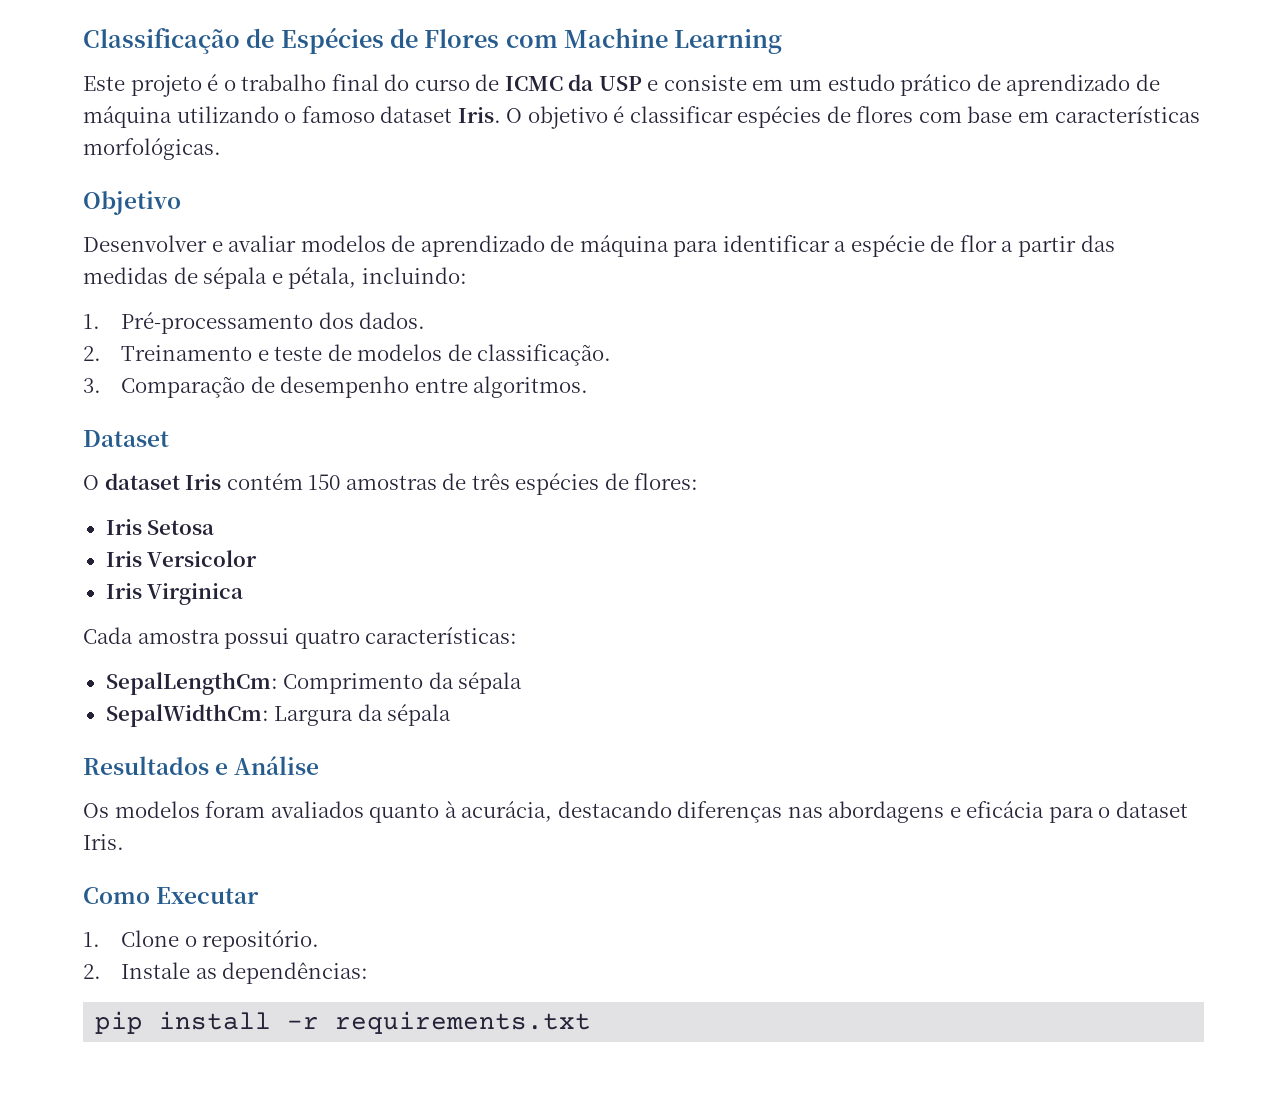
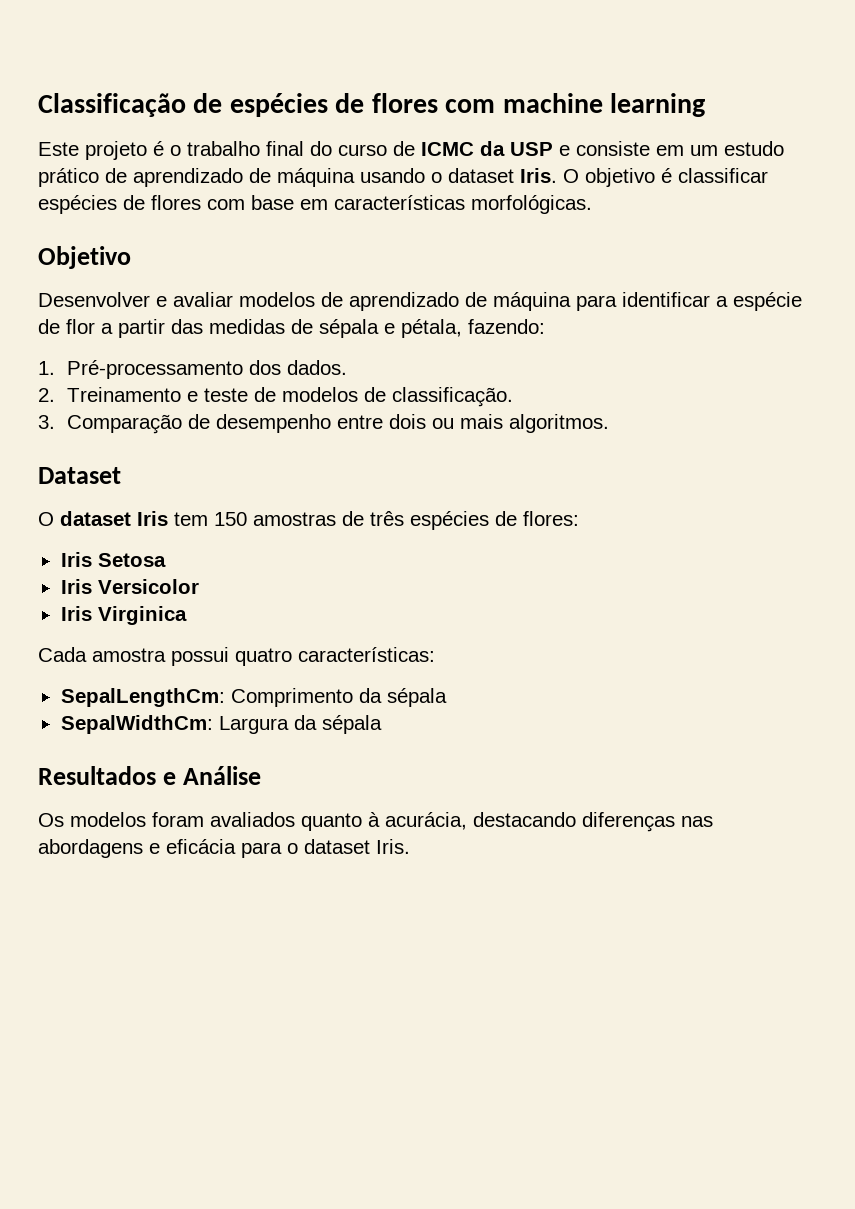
[280,27,783,54] Espécies de Flores com Machine Learning -> [229,93,705,117] espécies de flores com machine learning
[176,106,375,123] utilizando o famoso -> [360,168,442,183] usando o
[361,267,467,284] incluindo: -> [468,319,545,334] fazendo:
(468, 385) none -> [389,414,504,429] dois ou mais
[226,473,303,490] contém -> [174,512,208,526] tem
[83,887,260,904] [83,930,320,952] [83,962,369,984] [95,1011,592,1034] // Como Executar // 1. Clone o repositório. // 2. Instale as dependências: // pip install -r requirements.txt -> (410, 846) none

